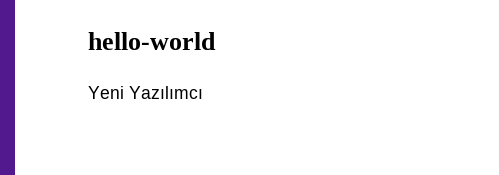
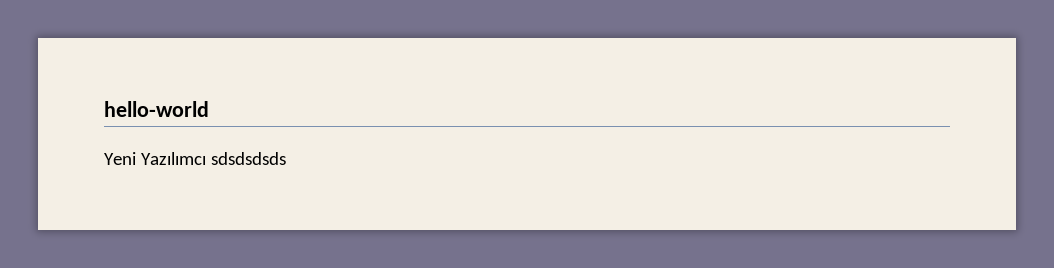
(203, 92) none -> [210,152,286,165] sdsdsdsds

